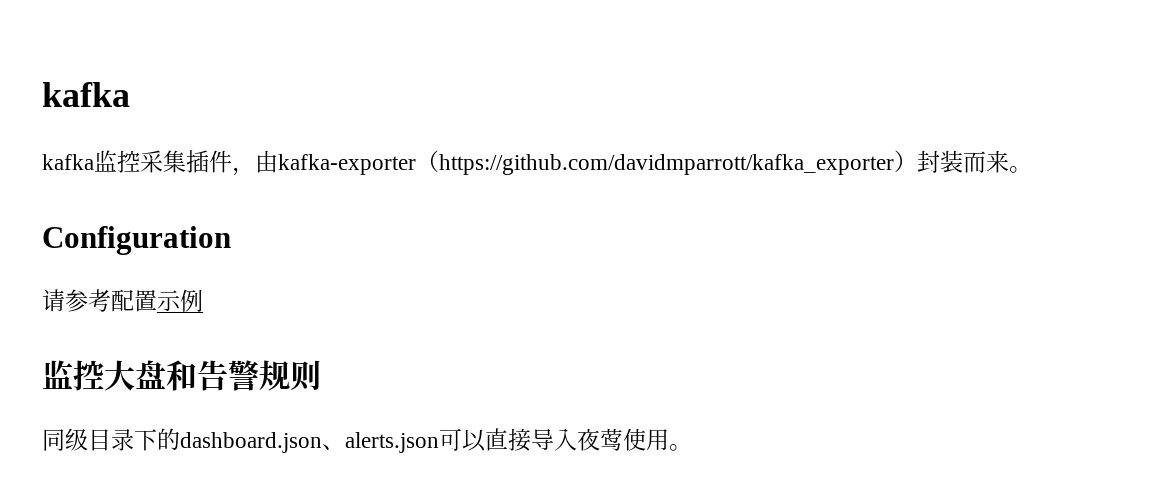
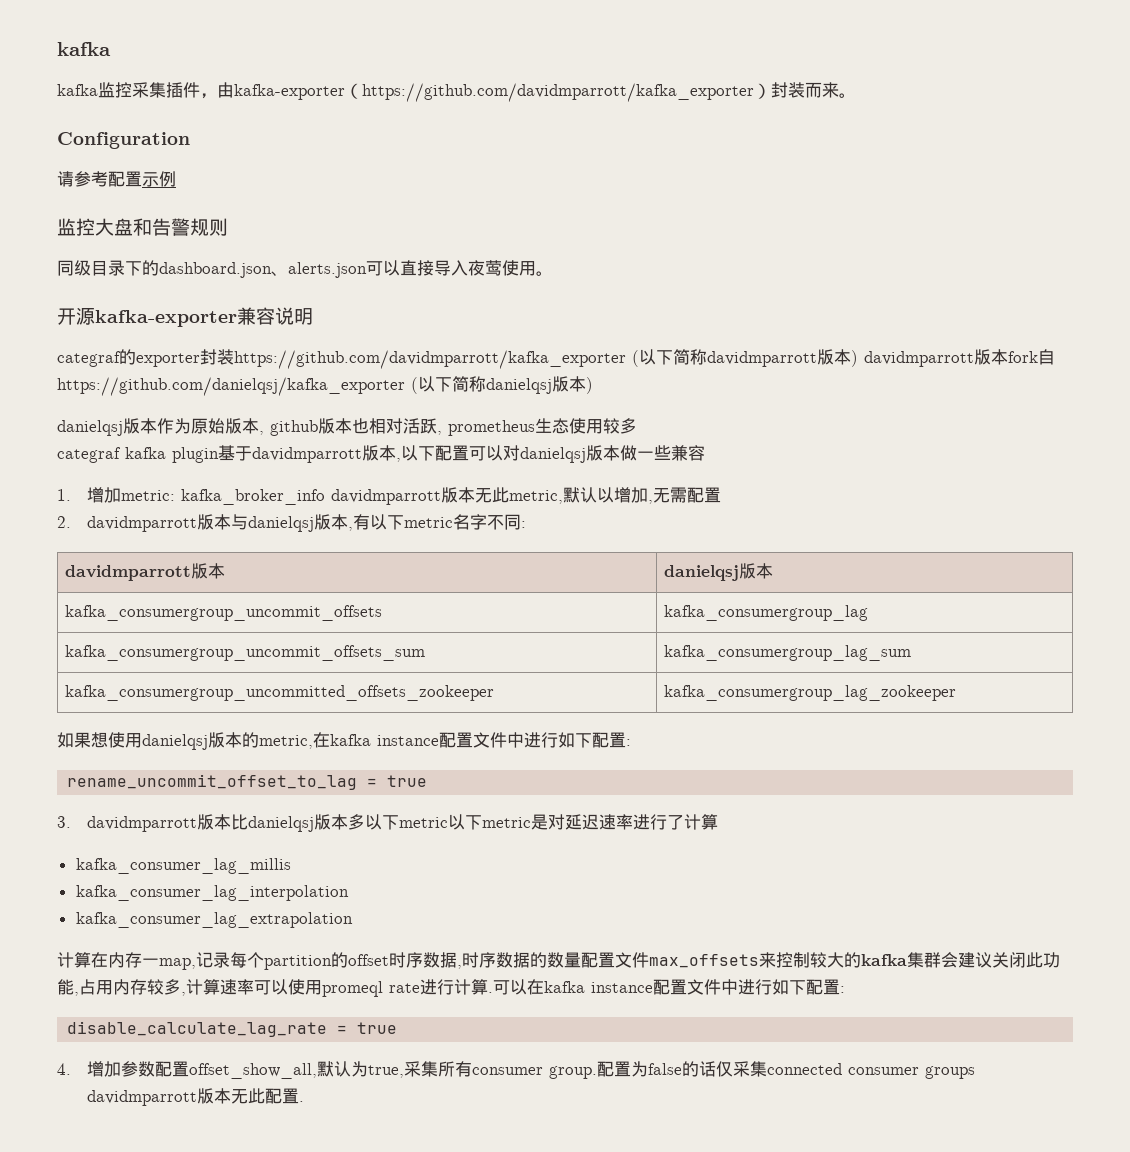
(692, 447) none -> [57,307,313,327] [57,349,1055,369] [57,376,593,396] [57,418,637,436] [57,445,705,463] [57,487,722,505] [57,514,527,532] [64,563,225,581] [663,563,773,581] [64,605,382,621] [663,605,868,621] [64,645,425,661] [663,645,911,661] [64,685,494,701] [663,685,956,701] [57,732,631,750] [67,774,428,790] [57,814,719,832] [75,858,291,874] [75,885,349,901] [75,912,353,928] [57,952,1060,970] [57,979,845,997] [67,1021,398,1037] [57,1061,976,1079] [87,1088,305,1106] // 开源kafka-exporter兼容说明 // categraf的exporter封装https://github.com/davidmparrott/kafka_exporter (以下简称davidmparrott版本) davidmparrott版本fork自https://github.com/danielqsj/kafka_exporter (以下简称danielqsj版本) // danielqsj版本作为原始版本, github版本也相对活跃, prometheus生态使用较多 // categraf kafka plugin基于davidmparrott版本,以下配置可以对danielqsj版本做一些兼容 // 1.增加metric: kafka_broker_info davidmparrott版本无此metric,默认以增加,无需配置 // 2. davidmparrott版本与danielqsj版本,有以下metric名字不同: // davidmparrott版本 | danielqsj版本 // kafka_consumergroup_uncommit_offsets | kafka_consumergroup_lag // kafka_consumergroup_uncommit_offsets_sum | kafka_consumergroup_lag_sum // kafka_consumergroup_uncommitted_offsets_zookeeper | kafka_consumergroup_lag_zookeeper // 如果想使用danielqsj版本的metric,在kafka instance配置文件中进行如下配置: // rename_uncommit_offset_to_lag = true // 3. davidmparrott版本比danielqsj版本多以下metric以下metric是对延迟速率进行了计算 // kafka_consumer_lag_millis // kafka_consumer_lag_interpolation // kafka_consumer_lag_extrapolation // 计算在内存一map,记录每个partition的offset时序数据,时序数据的数量配置文件max_offsets来控制较大的kafka集群会建议关闭此功能,占用内存较多,计算速率可以使用promeql rate进行计算.可以在kafka instance配置文件中进行如下配置: // disable_calculate_lag_rate = true // 4.增加参数配置offset_show_all,默认为true,采集所有consumer group.配置为false的话仅采集connected consumer groups davidmparrott版本无此配置.

